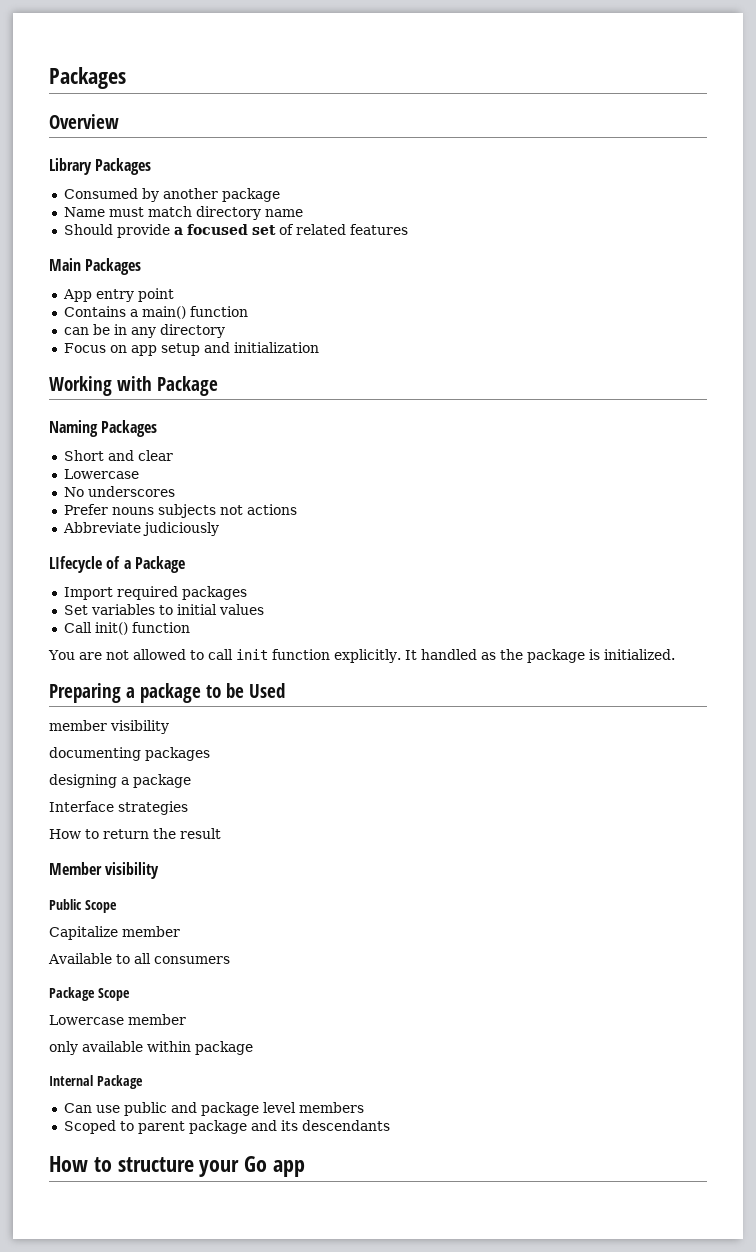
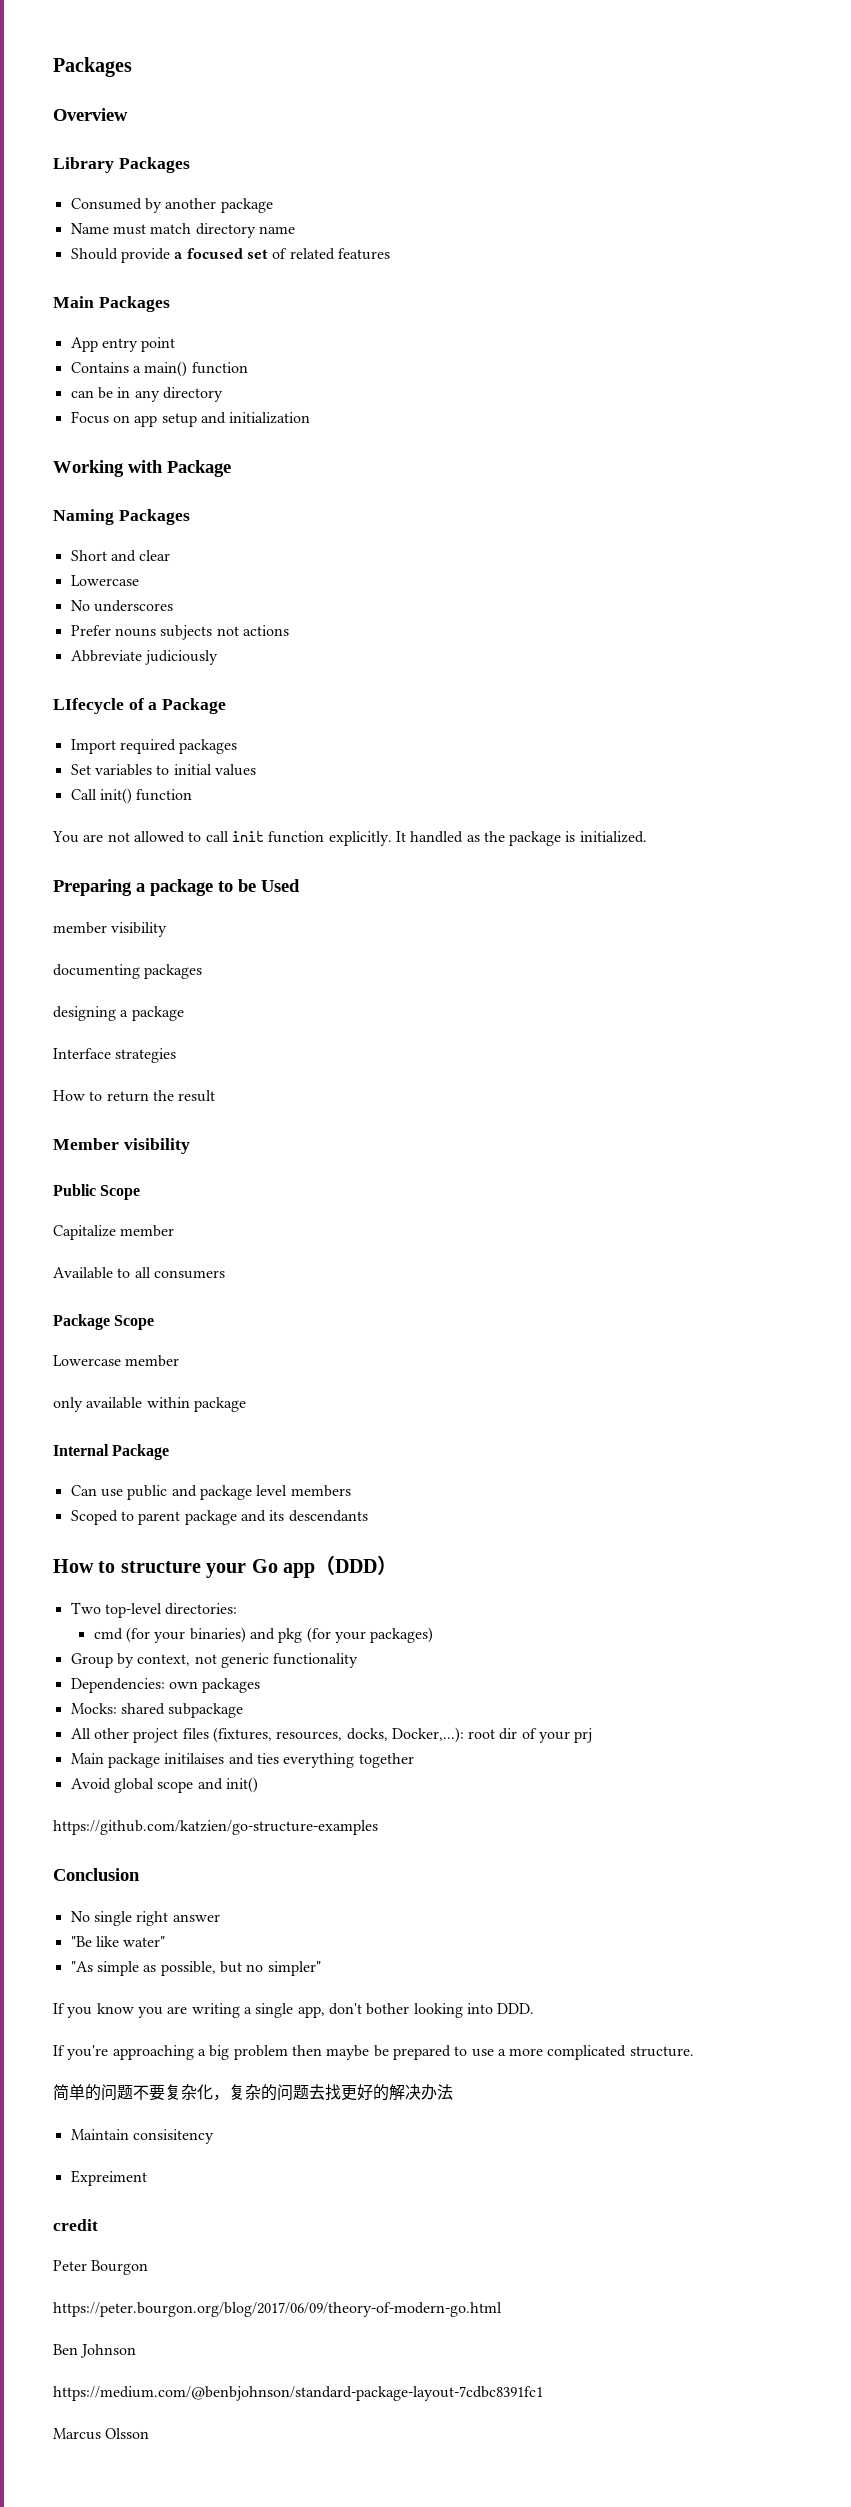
(306, 1168) none -> [315,1555,397,1575] [70,1602,238,1618] [93,1627,434,1643] [70,1653,359,1668] [70,1678,261,1693] [70,1703,244,1718] [70,1727,593,1743] [70,1753,414,1768] [70,1777,258,1793] [53,1820,378,1835] [53,1868,140,1881] [70,1911,220,1926] [70,1936,166,1947] [70,1961,321,1976] [53,2003,535,2018] [53,2045,694,2060] [53,2084,453,2101] [70,2129,214,2144] [70,2170,147,2186] [53,2219,98,2231] [53,2260,149,2275] [53,2302,502,2317] [53,2344,137,2358] [53,2386,543,2401] [53,2428,150,2440] （DDD） // Two top-level directories: // cmd (for your binaries) and pkg (for your packages) // Group by context, not generic functionality // Dependencies: own packages // Mocks: shared subpackage // All other project files (fixtures, resources, docks, Docker,...): root dir of your prj // Main package initilaises and ties everything together // Avoid global scope and init() // https://github.com/katzien/go-structure-examples // Conclusion // No single right answer // "Be like water" // "As simple as possible, but no simpler" // If you know you are writing a single app, don't bother looking into DDD. // If you're approaching a big problem then maybe be prepared to use a more complicated structure. // 简单的问题不要复杂化，复杂的问题去找更好的解决办法 // Maintain consisitency // Expreiment // credit // Peter Bourgon // https://peter.bourgon.org/blog/2017/06/09/theory-of-modern-go.html // Ben Johnson // https://medium.com/@benbjohnson/standard-package-layout-7cdbc8391fc1 // Marcus Olsson

